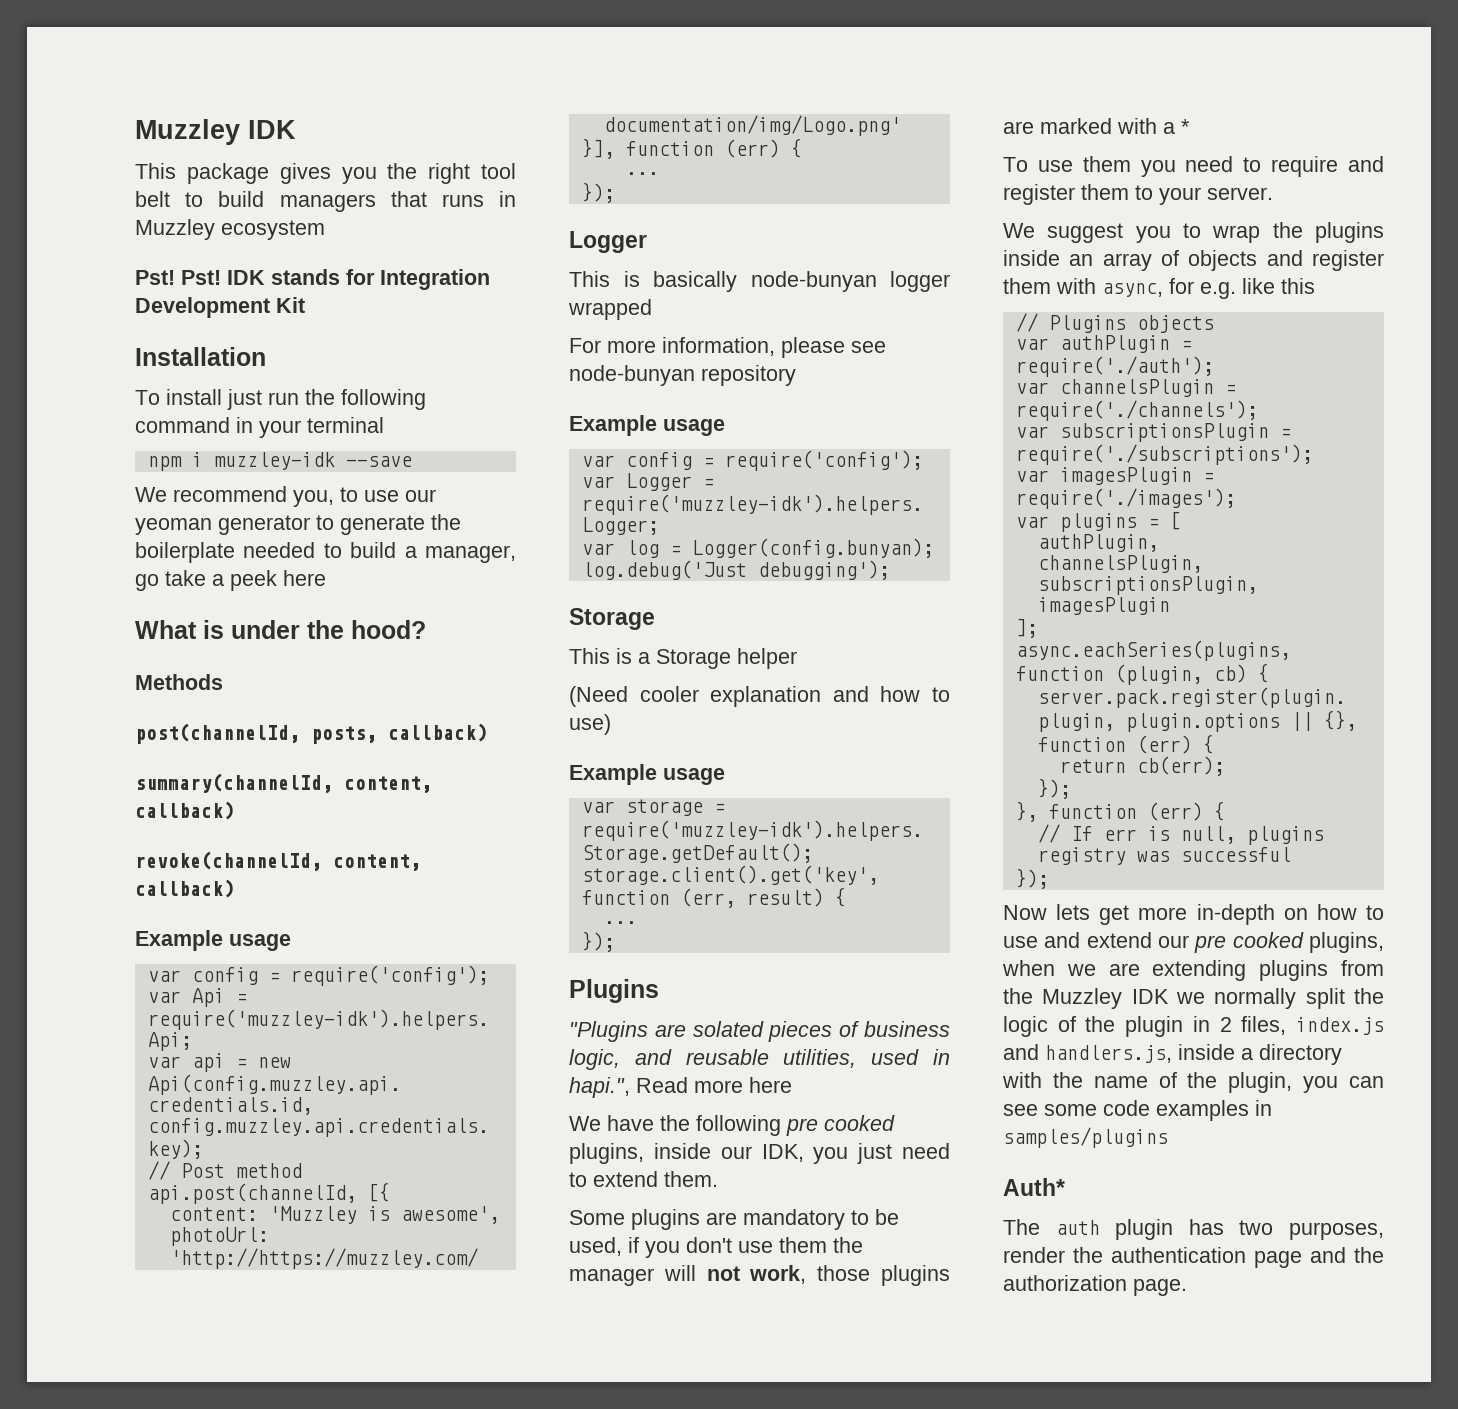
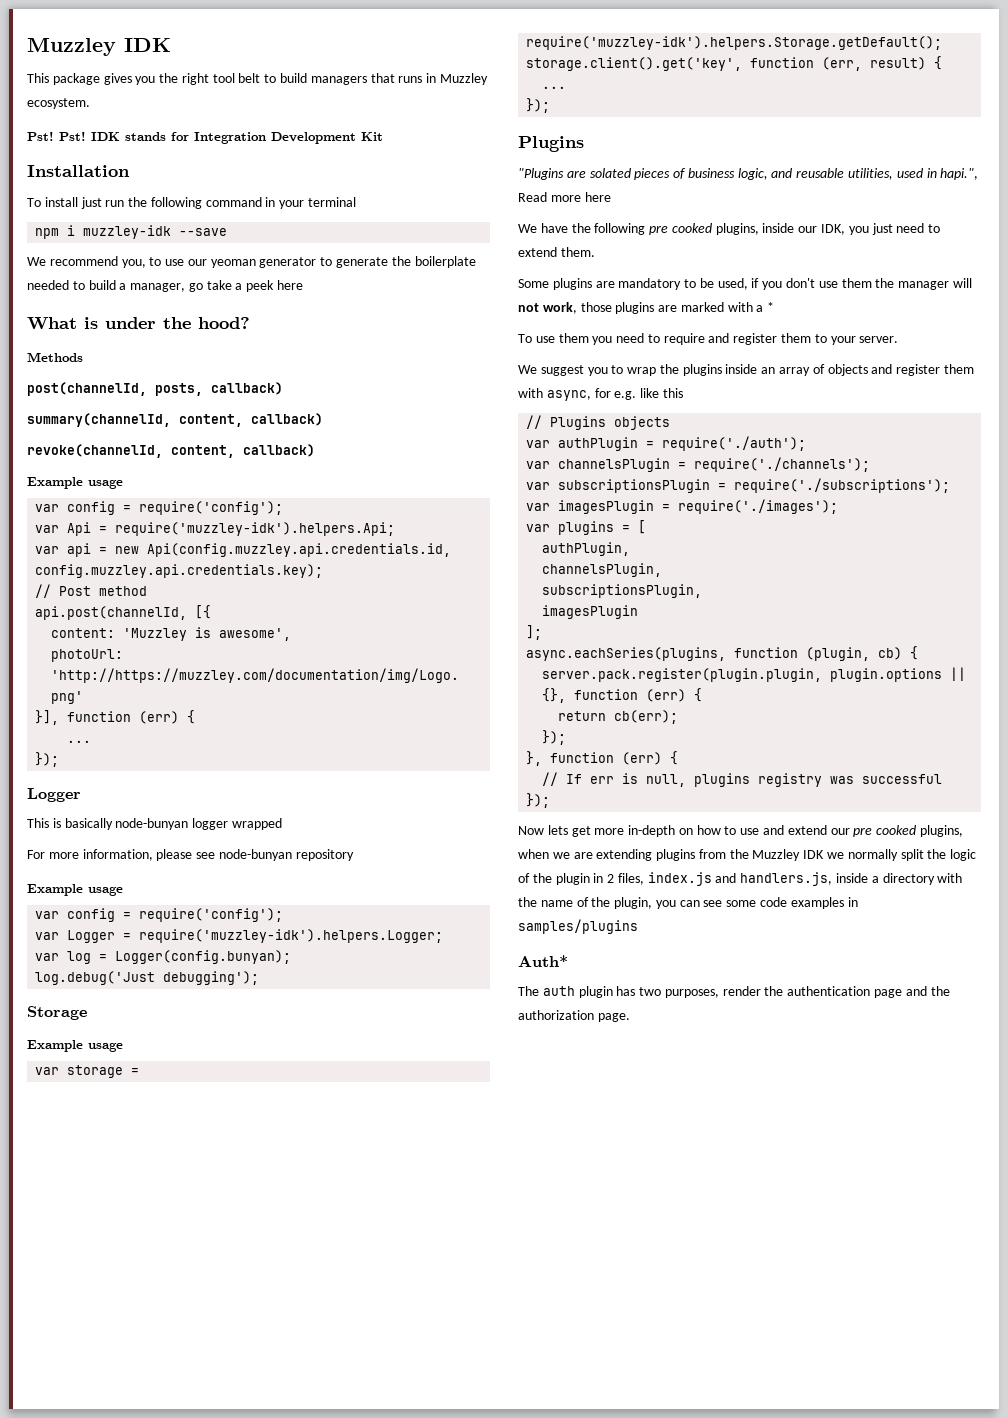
[221,220,325,240] ecosystem -> [27,98,90,109] ecosystem.
[569,648,797,669] [569,686,950,707] [569,714,611,735] // This is a Storage helper // (Need cooler explanation and how to use) -> (87, 1013) none

